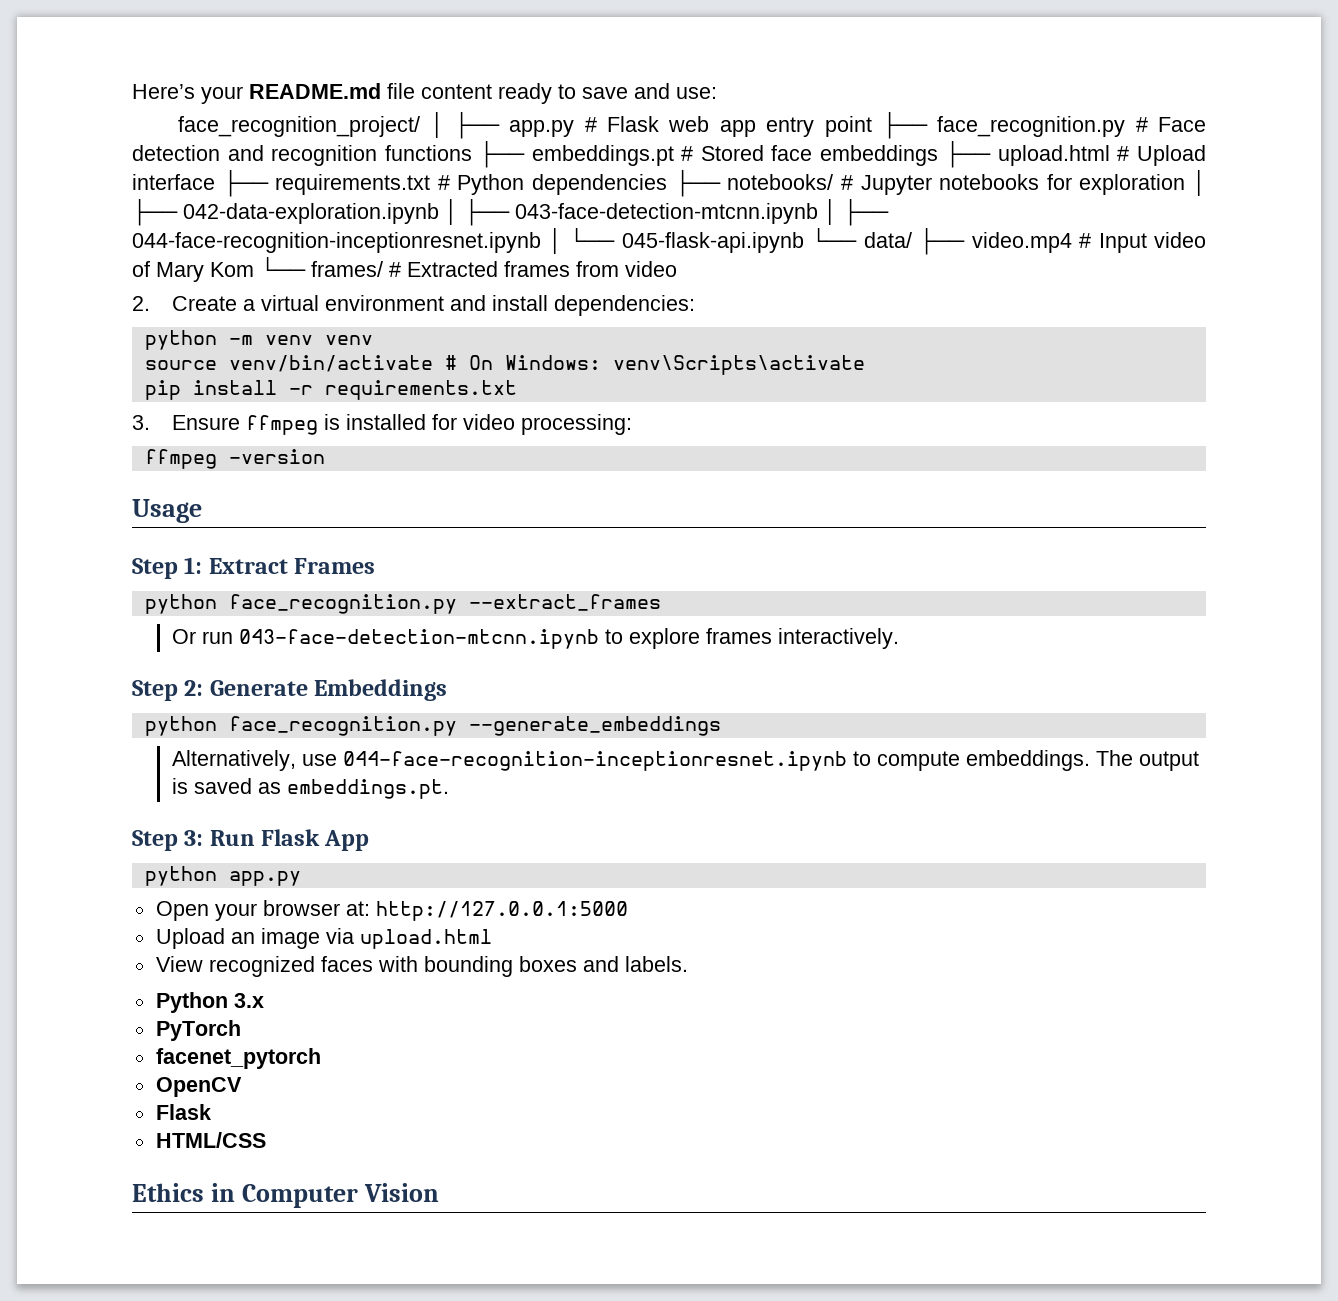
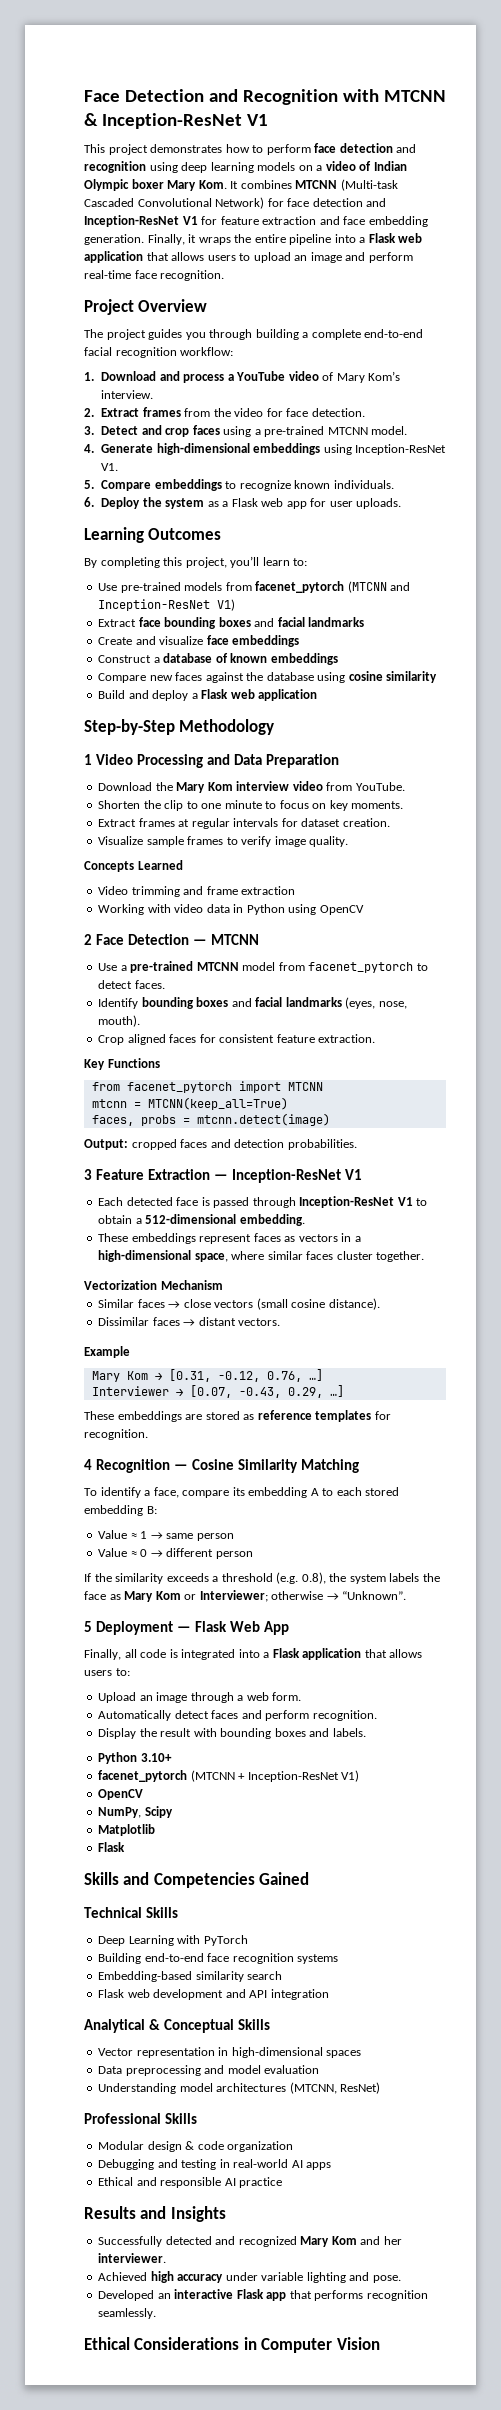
[132,83,717,104] [178,112,1207,139] [132,141,1206,168] [132,170,1207,197] [132,199,889,226] [132,228,1206,255] [132,257,677,282] [132,295,695,316] [144,330,373,350] [144,355,865,375] [144,380,517,400] [132,414,632,435] [144,449,325,469] [132,499,202,523] [132,557,376,579] [144,594,661,614] [171,628,899,649] [132,679,448,701] [144,716,721,736] [171,750,1199,771] [171,778,449,799] [132,829,370,851] [144,866,301,886] [155,900,628,921] [155,928,492,949] [155,956,373,977] Here’s your README.md file content ready to save and use: // face_recognition_project/ │ ├── app.py # Flask web app entry point ├── face_recognition.py # Face detection and recognition functions ├── embeddings.pt # Stored face embeddings ├── upload.html # Upload interface ├── requirements.txt # Python dependencies ├── notebooks/ # Jupyter notebooks for exploration │ ├── 042-data-exploration.ipynb │ ├── 043-face-detection-mtcnn.ipynb │ ├── 044-face-recognition-inceptionresnet.ipynb │ └── 045-flask-api.ipynb └── data/ ├── video.mp4 # Input video of Mary Kom └── frames/ # Extracted frames from video // 2. Create a virtual environment and install dependencies: // python -m venv venv // source venv/bin/activate # On Windows: venv\Scripts\activate // pip install -r requirements.txt // 3. Ensure ffmpeg is installed for video processing: // ffmpeg -version // Usage // Step 1: Extract Frames // python face_recognition.py --extract_frames // Or run 043-face-detection-mtcnn.ipynb to explore frames interactively. // Step 2: Generate Embeddings // python face_recognition.py --generate_embeddings // Alternatively, use 044-face-recognition-inceptionresnet.ipynb to compute embeddings. The output is saved as embeddings.pt. // Step 3: Run Flask App // python app.py // Open your browser at: http://127.0.0.1:5000 // Upload an image via upload.html // View recognized faces -> [84,89,446,105] [84,113,268,129] [84,143,417,155] [84,161,407,173] [84,179,398,191] [84,197,387,209] [84,215,428,227] [84,233,423,245] [84,251,413,263] [84,270,225,281] [84,299,208,315] [84,329,424,340] [84,347,234,358] [84,371,401,383] [101,390,154,399] [84,407,365,417] [84,425,408,437] [84,443,447,455] [101,463,119,471] [84,479,394,491] [84,497,402,509] [84,527,222,543] [84,556,308,568] [98,581,411,593] [98,599,236,611] [98,617,365,629] [98,635,300,647] [98,653,338,665] [98,671,438,683] [98,689,318,701] [84,719,275,735] [84,754,339,768] [98,781,405,793] [98,800,404,811] [98,818,390,829] [98,836,349,847] [84,860,183,872] [98,886,296,897] [98,904,364,915] [84,934,259,945] [98,961,428,973] [98,980,165,989] [98,997,407,1009] [98,1015,141,1027] [98,1034,376,1045] [84,1058,160,1070] [91,1081,323,1093] [91,1097,288,1110] [91,1113,330,1126] [84,1139,357,1150] [84,1169,362,1183] [98,1196,428,1208] [98,1214,305,1226] [98,1233,361,1244] [98,1250,425,1262] [84,1280,223,1290] [98,1298,380,1310] [98,1317,281,1326] [84,1346,130,1358] [91,1369,323,1382] [91,1385,344,1398] [84,1410,391,1422] [84,1429,148,1440] [84,1459,359,1473] [84,1487,400,1498] [84,1505,157,1516] [98,1530,234,1541] [98,1548,253,1559] [84,1572,440,1584] [84,1590,407,1602] [84,1621,289,1635] [84,1648,423,1660] [84,1668,130,1676] [98,1692,302,1703] [98,1710,377,1721] [98,1728,192,1739] Face Detection and Recognition with MTCNN & Inception-ResNet V1 // This project demonstrates how to perform face detection and recognition using deep learning models on a video of Indian Olympic boxer Mary Kom. It combines MTCNN (Multi-task Cascaded Convolutional Network) for face detection and Inception-ResNet V1 for feature extraction and face embedding generation. Finally, it wraps the entire pipeline into a Flask web application that allows users to upload an image and perform real-time face recognition. // Project Overview // The project guides you through building a complete end-to-end facial recognition workflow: // 1. Download and process a YouTube video of Mary Kom’s interview. // 2. Extract frames from the video for face detection. // 3. Detect and crop faces using a pre-trained MTCNN model. // 4. Generate high-dimensional embeddings using Inception-ResNet V1. // 5. Compare embeddings to recognize known individuals. // 6. Deploy the system as a Flask web app for user uploads. // Learning Outcomes // By completing this project, you’ll learn to: // Use pre-trained models from facenet_pytorch (MTCNN and Inception-ResNet V1) // Extract face bounding boxes and facial landmarks // Create and visualize face embeddings // Construct a database of known embeddings // Compare new faces against the database using cosine similarity // Build and deploy a Flask web application // Step-by-Step Methodology // 1 Video Processing and Data Preparation // Download the Mary Kom interview video from YouTube. // Shorten the clip to one minute to focus on key moments. // Extract frames at regular intervals for dataset creation. // Visualize sample frames to verify image quality. // Concepts Learned // Video trimming and frame extraction // Working with video data in Python using OpenCV // 2 Face Detection — MTCNN // Use a pre-trained MTCNN model from facenet_pytorch to detect faces. // Identify bounding boxes and facial landmarks (eyes, nose, mouth). // Crop aligned faces for consistent feature extraction. // Key Functions // from facenet_pytorch import MTCNN // mtcnn = MTCNN(keep_all=True) // faces, probs = mtcnn.detect(image) // Output: cropped faces and detection probabilities. // 3 Feature Extraction — Inception-ResNet V1 // Each detected face is passed through Inception-ResNet V1 to obtain a 512-dimensional embedding. // These embeddings represent faces as vectors in a high-dimensional space, where similar faces cluster together. // Vectorization Mechanism // Similar faces → close vectors (small cosine distance). // Dissimilar faces → distant vectors. // Example // Mary Kom → [0.31, -0.12, 0.76, …] // Interviewer → [0.07, -0.43, 0.29, …] // These embeddings are stored as reference templates for recognition. // 4 Recognition — Cosine Similarity Matching // To identify a face, compare its embedding A to each stored embedding B: // Value ≈ 1 → same person // Value ≈ 0 → different person // If the similarity exceeds a threshold (e.g. 0.8), the system labels the face as Mary Kom or Interviewer; otherwise → “Unknown”. // 5 Deployment — Flask Web App // Finally, all code is integrated into a Flask application that allows users to: // Upload an image through a web form. // Automatically detect faces and perform recognition. // Display the result
[233,993,264,1008] [155,1020,241,1041] [155,1048,321,1069] [155,1077,242,1097] [155,1104,211,1120] [155,1132,266,1148] [132,1183,204,1202] 3.x // PyTorch // facenet_pytorch // OpenCV // Flask // HTML/CSS // Ethics -> [140,1753,172,1762] [98,1770,360,1782] [98,1789,144,1800] [98,1806,173,1818] [98,1824,156,1836] [98,1842,126,1852] [84,1872,310,1888] [84,1907,178,1918] [98,1935,248,1946] [98,1953,339,1964] [98,1971,283,1982] [98,1989,329,2000] [84,2019,270,2033] [98,2047,362,2058] [98,2065,320,2076] [98,2082,381,2094] [84,2113,197,2124] [98,2141,294,2152] [98,2159,332,2170] [98,2177,283,2188] [84,2206,226,2222] [98,2236,402,2247] [98,2253,167,2263] [98,2271,401,2283] [98,2289,428,2301] [98,2308,157,2319] [84,2337,240,2350] 3.10+ // facenet_pytorch (MTCNN + Inception-ResNet V1) // OpenCV // NumPy, Scipy // Matplotlib // Flask // Skills and Competencies Gained // Technical Skills // Deep Learning with PyTorch // Building end-to-end face recognition systems // Embedding-based similarity search // Flask web development and API integration // Analytical & Conceptual Skills // Vector representation in high-dimensional spaces // Data preprocessing and model evaluation // Understanding model architectures (MTCNN, ResNet) // Professional Skills // Modular design & code organization // Debugging and testing in real-world AI apps // Ethical and responsible AI practice // Results and Insights // Successfully detected and recognized Mary Kom and her interviewer. // Achieved high accuracy under variable lighting and pose. // Developed an interactive Flask app that performs recognition seamlessly. // Ethical Considerations

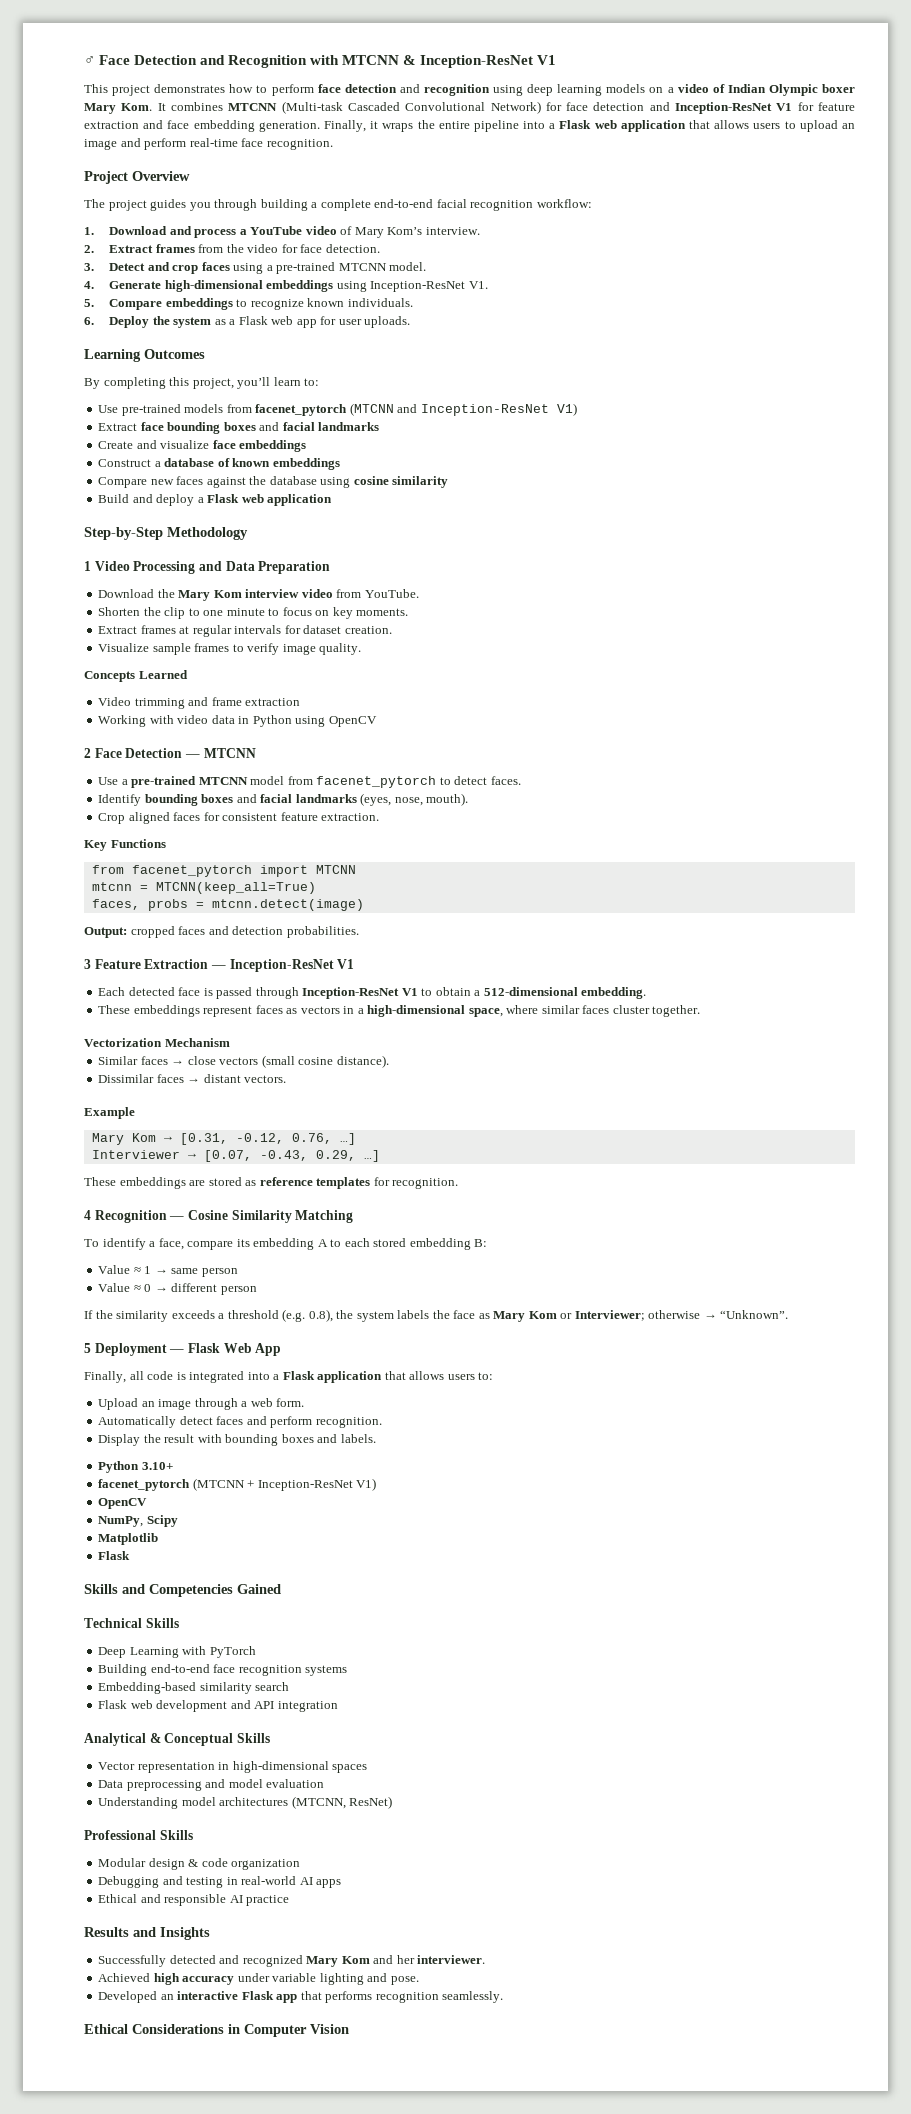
(84, 96) none -> [84,56,95,65] ♂

